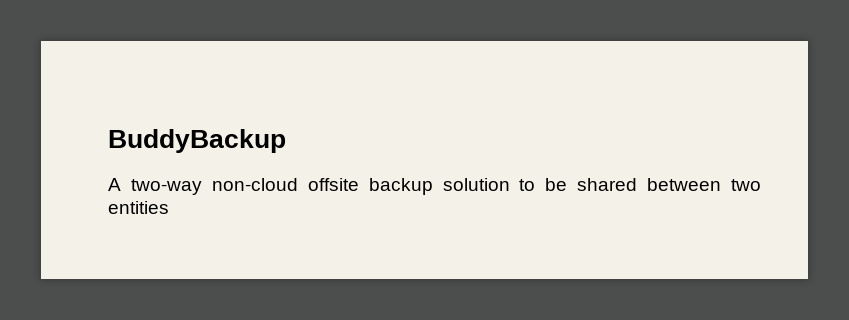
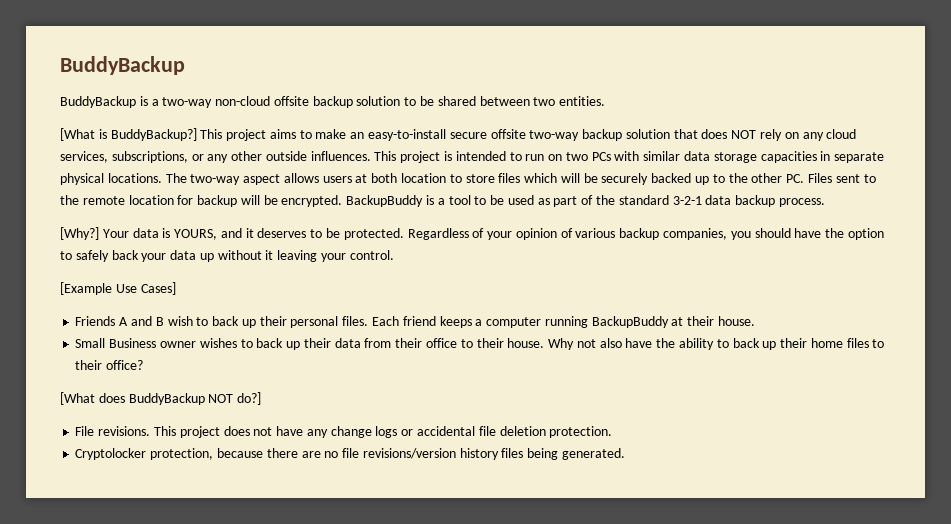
[108,178,121,191] A -> [60,96,159,108] BuddyBackup is a
[108,201,169,214] entities -> [559,96,606,106] [60,128,857,141] [60,151,885,163] [60,173,876,185] [60,195,825,207] [60,227,884,240] [60,250,394,262] [60,282,176,295] [75,316,755,328] [75,338,885,350] [75,360,144,370] [60,392,262,405] [75,426,613,438] [75,448,625,460] entities. // [What is BuddyBackup?] This project aims to make an easy-to-install secure offsite two-way backup solution that does NOT rely on any cloud services, subscriptions, or any other outside influences. This project is intended to run on two PCs with similar data storage capacities in separate physical locations. The two-way aspect allows users at both location to store files which will be securely backed up to the other PC. Files sent to the remote location for backup will be encrypted. BackupBuddy is a tool to be used as part of the standard 3-2-1 data backup process. // [Why?] Your data is YOURS, and it deserves to be protected. Regardless of your opinion of various backup companies, you should have the option to safely back your data up without it leaving your control. // [Example Use Cases] // Friends A and B wish to back up their personal files. Each friend keeps a computer running BackupBuddy at their house. // Small Business owner wishes to back up their data from their office to their house. Why not also have the ability to back up their home files to their office? // [What does BuddyBackup NOT do?] // File revisions. This project does not have any change logs or accidental file deletion protection. // Cryptolocker protection, because there are no file revisions/version history files being generated.

